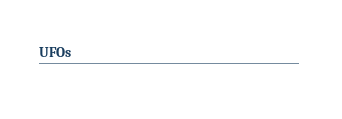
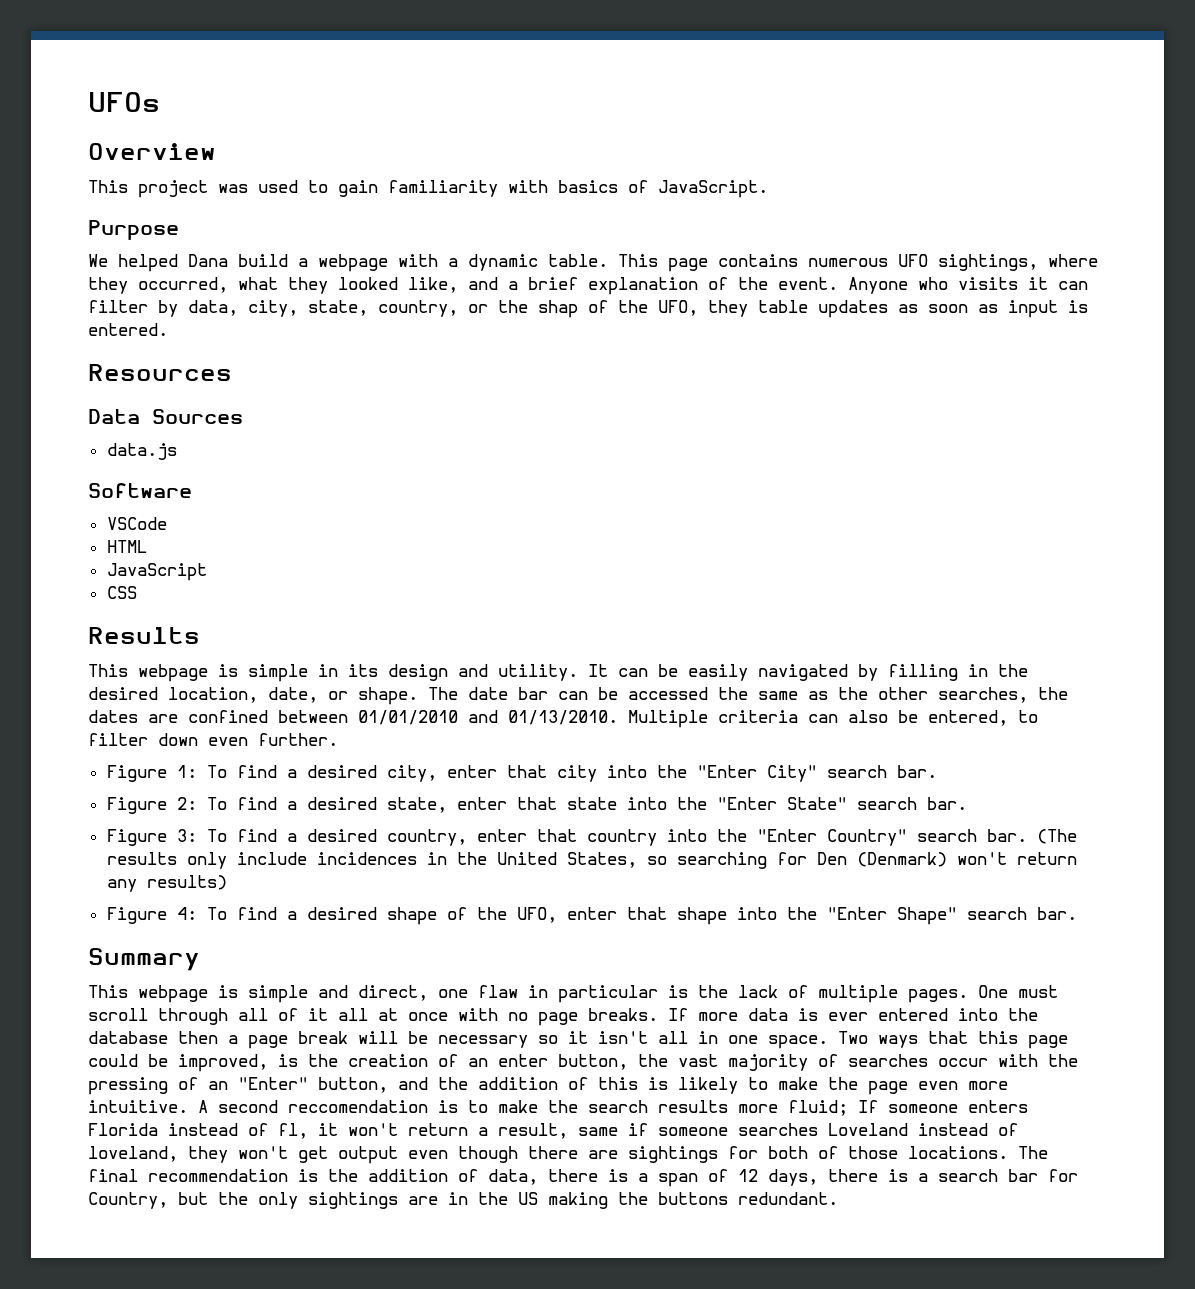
(71, 52) none -> [88,143,216,160] [88,180,768,198] [88,220,179,240] [88,254,1098,272] [88,277,1088,295] [88,300,1088,318] [88,323,168,336] [88,364,232,381] [88,409,243,424] [106,443,177,460] [88,483,192,498] [106,517,167,530] [106,540,147,553] [106,563,207,581] [106,586,137,599] [88,627,200,644] [88,664,1028,682] [88,687,1068,705] [88,710,1038,728] [88,733,338,746] [106,765,937,782] [106,797,967,814] [106,829,1077,846] [106,852,1077,869] [106,875,227,892] [106,907,1077,925] [88,948,200,971] [88,985,1058,1003] [88,1008,1038,1026] [88,1031,1068,1049] [88,1054,1078,1072] [88,1077,1008,1095] [88,1100,1028,1116] [88,1123,1018,1139] [88,1146,1048,1164] [88,1169,1078,1187] [88,1192,838,1209] // Overview // This project was used to gain familiarity with basics of JavaScript. // Purpose // We helped Dana build a webpage with a dynamic table. This page contains numerous UFO sightings, where they occurred, what they looked like, and a brief explanation of the event. Anyone who visits it can filter by data, city, state, country, or the shap of the UFO, they table updates as soon as input is entered. // Resources // Data Sources // data.js // Software // VSCode // HTML // JavaScript // CSS // Results // This webpage is simple in its design and utility. It can be easily navigated by filling in the desired location, date, or shape. The date bar can be accessed the same as the other searches, the dates are confined between 01/01/2010 and 01/13/2010. Multiple criteria can also be entered, to filter down even further. // Figure 1: To find a desired city, enter that city into the "Enter City" search bar. // Figure 2: To find a desired state, enter that state into the "Enter State" search bar. // Figure 3: To find a desired country, enter that country into the "Enter Country" search bar. (The results only include incidences in the United States, so searching for Den (Denmark) won't return any results) // Figure 4: To find a desired shape of the UFO, enter that shape into the "Enter Shape" search bar. // Summary // This webpage is simple and direct, one flaw in particular is the lack of multiple pages. One must scroll through all of it all at once with no page breaks. If more data is ever entered into the database then a page break will be necessary so it isn't all in one space. Two ways that this page could be improved, is the creation of an enter button, the vast majority of searches occur with the pressing of an "Enter" button, and the addition of this is likely to make the page even more intuitive. A second reccomendation is to make the search results more fluid; If someone enters Florida instead of fl, it won't return a result, same if someone searches Loveland instead of loveland, they won't get output even though there are sightings for both of those locations. The final recommendation is the addition of data, there is a span of 12 days, there is a search bar for Country, but the only sightings are in the US making the buttons redundant.

